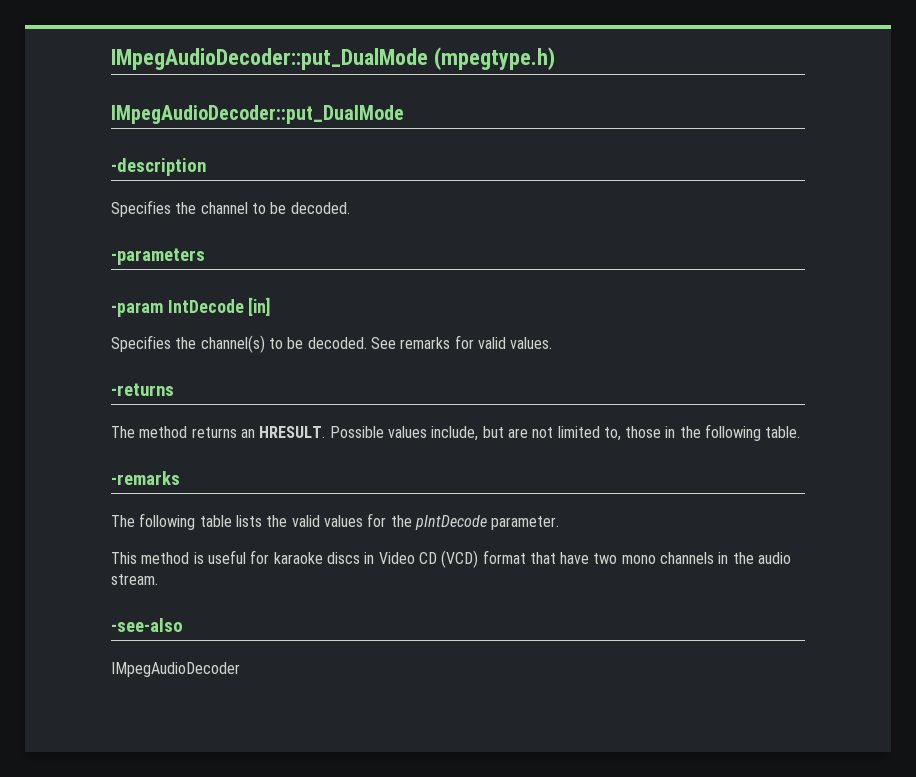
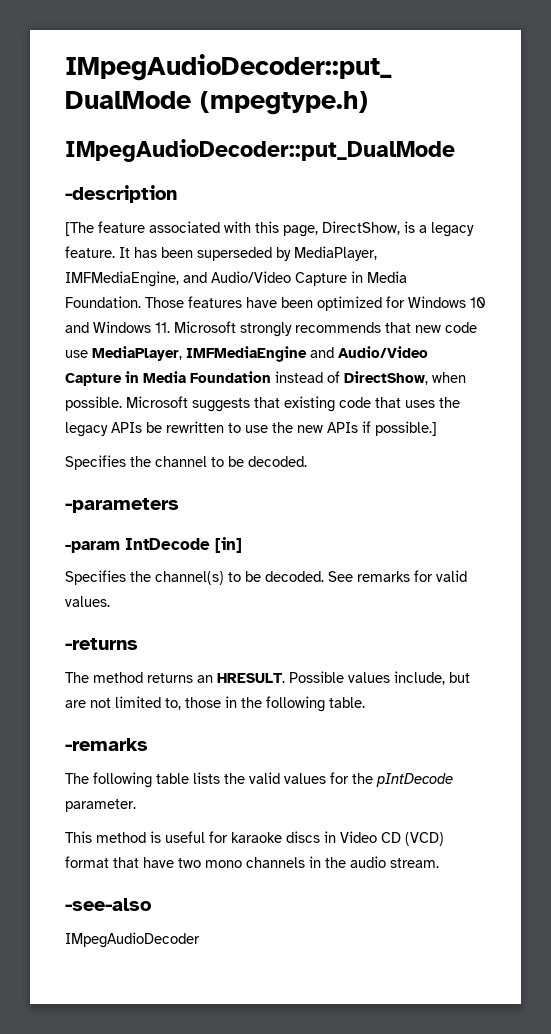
(206, 167) none -> [65,221,474,237] [65,246,377,261] [65,271,407,287] [65,296,486,311] [65,321,477,337] [65,346,428,362] [65,371,466,386] [65,396,460,412] [65,421,437,437] // [The feature associated with this page, DirectShow, is a legacy feature. It has been superseded by MediaPlayer, IMFMediaEngine, and Audio/Video Capture in Media Foundation. Those features have been optimized for Windows 10 and Windows 11. Microsoft strongly recommends that new code use MediaPlayer, IMFMediaEngine and Audio/Video Capture in Media Foundation instead of DirectShow, when possible. Microsoft suggests that existing code that uses the legacy APIs be rewritten to use the new APIs if possible.]

